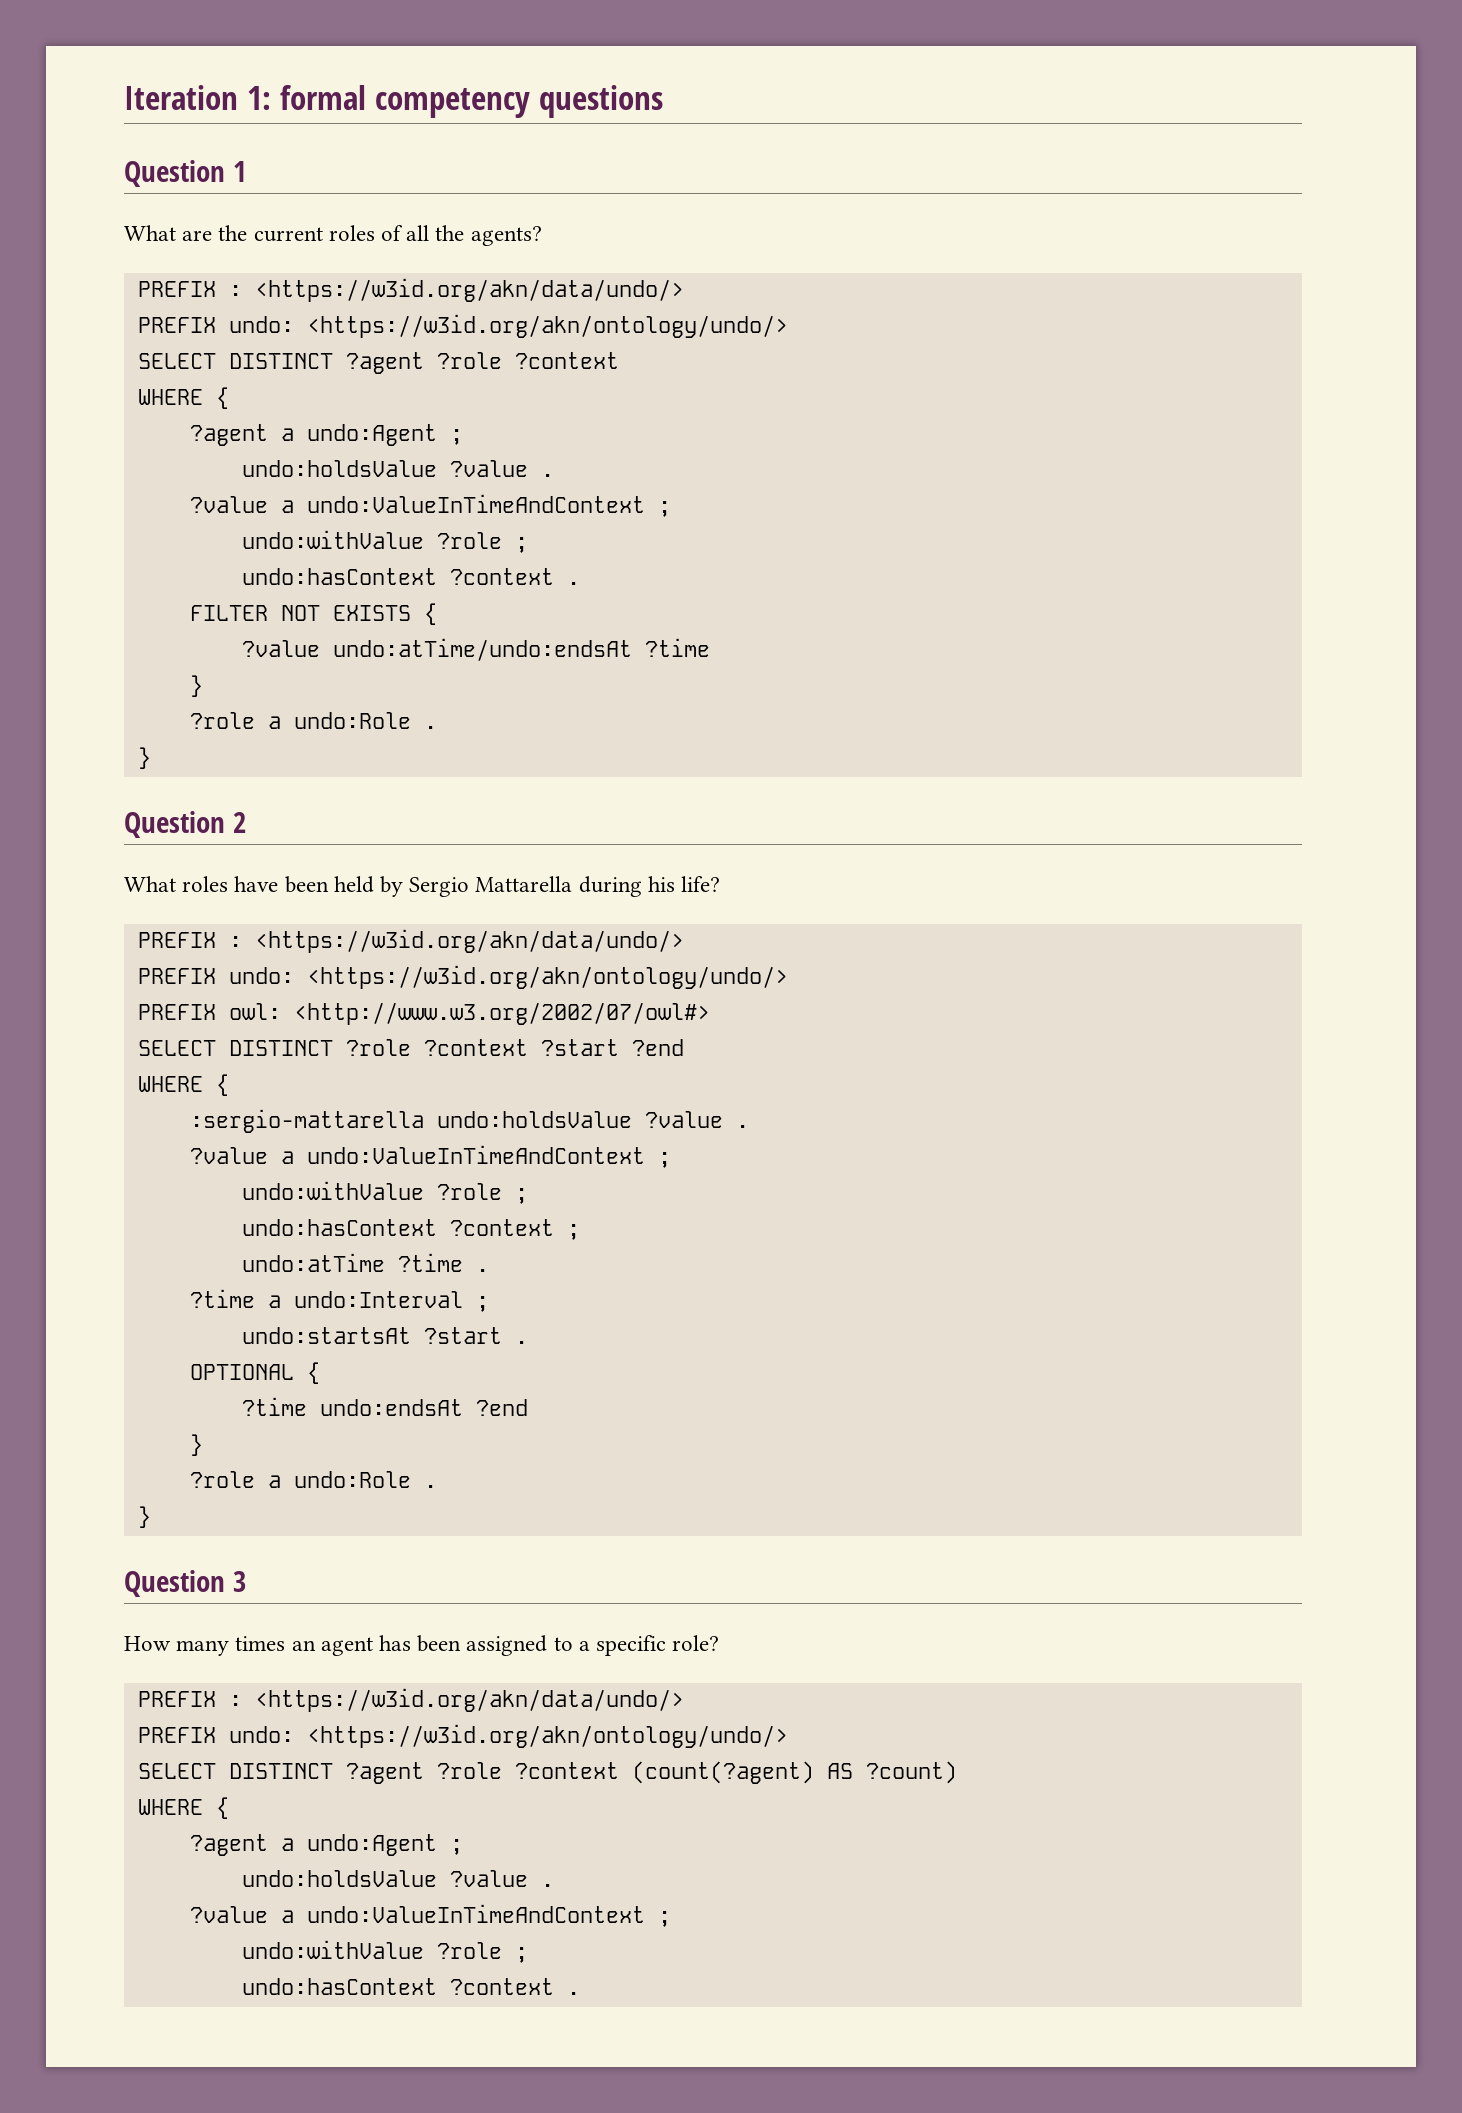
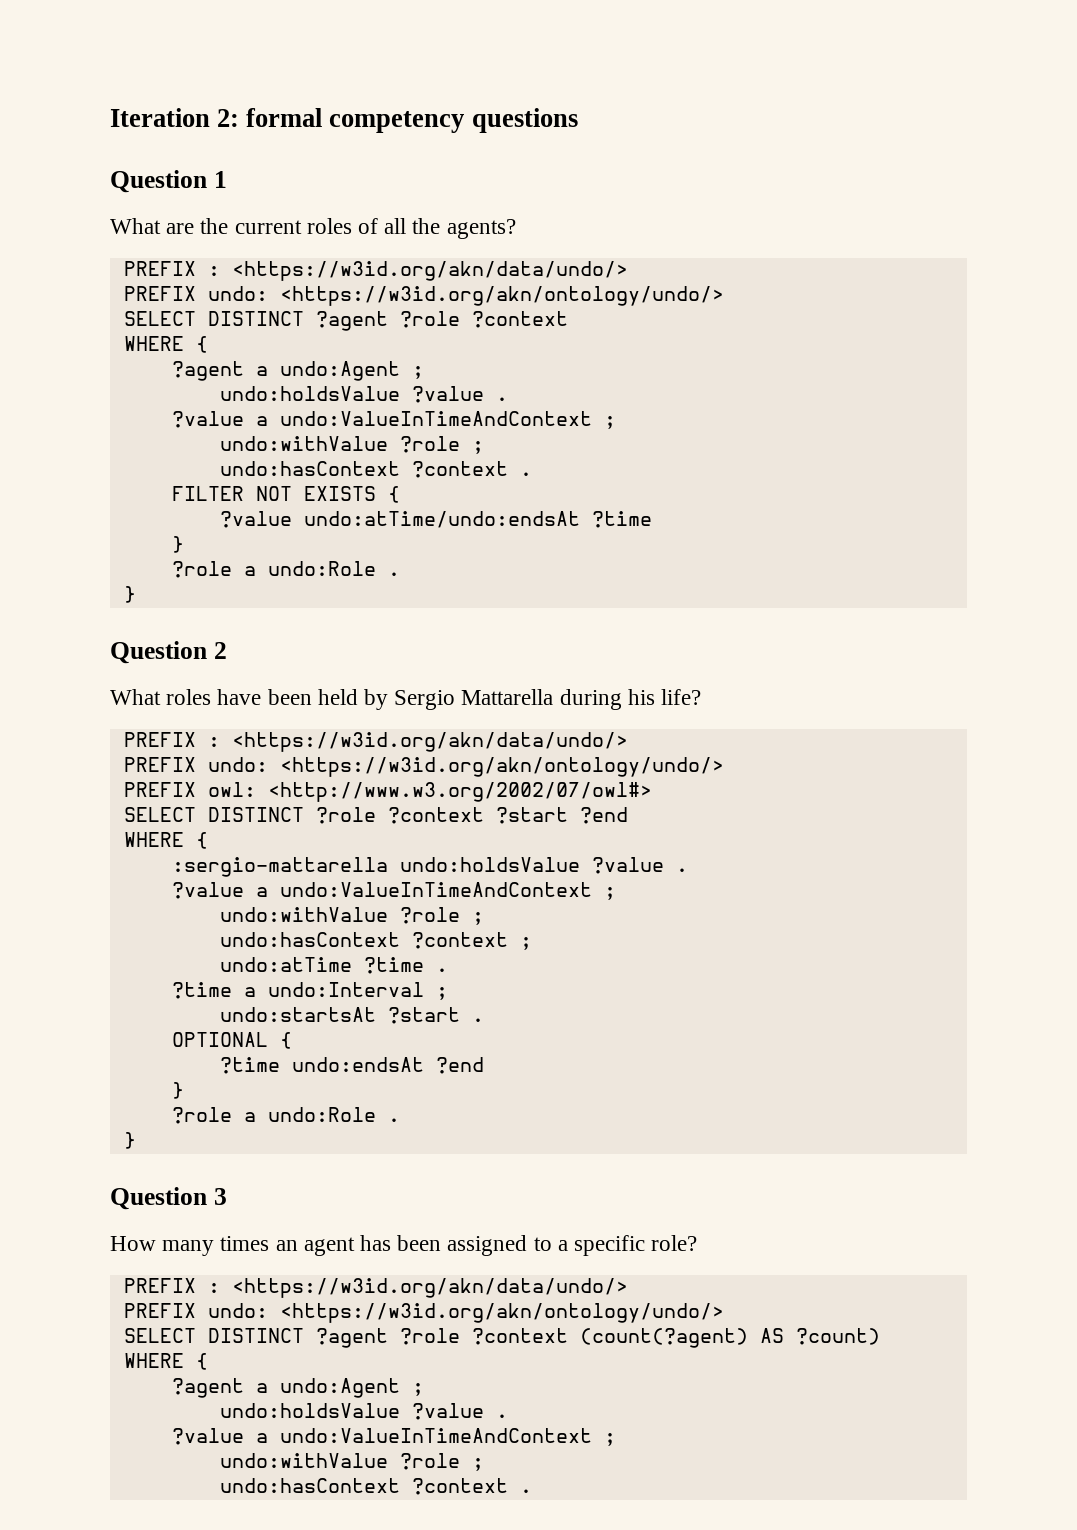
[246,86,271,110] 1: -> [217,109,240,127] 2:

